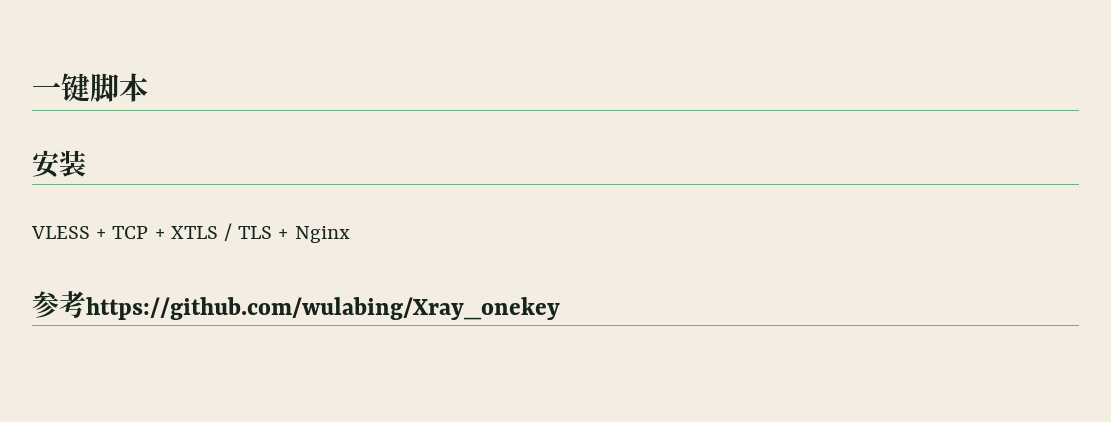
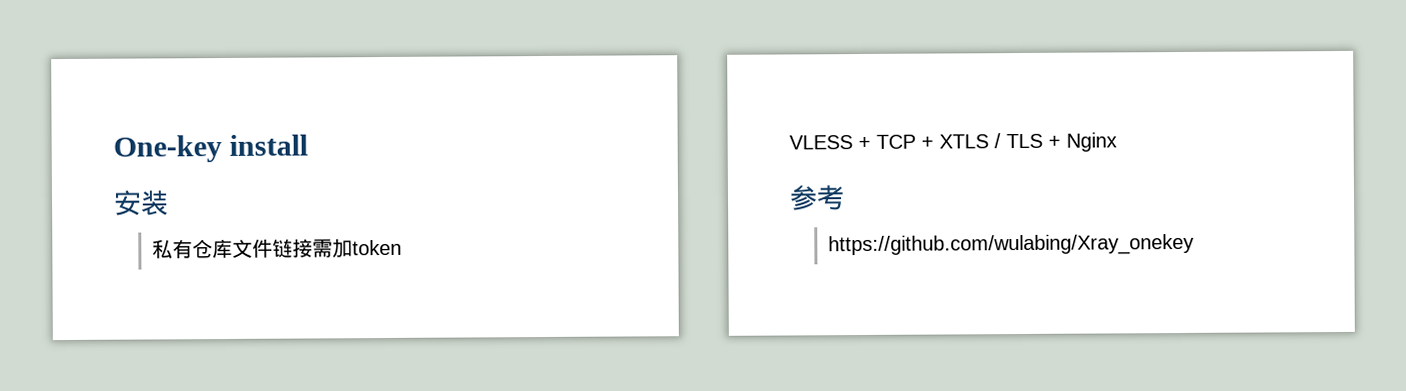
[32,73,148,102] 一键脚本 -> [113,134,309,163] One-key install
(86, 163) none -> [152,238,403,259] // 私有仓库文件链接需加token
(86, 304) none -> (845, 198) //

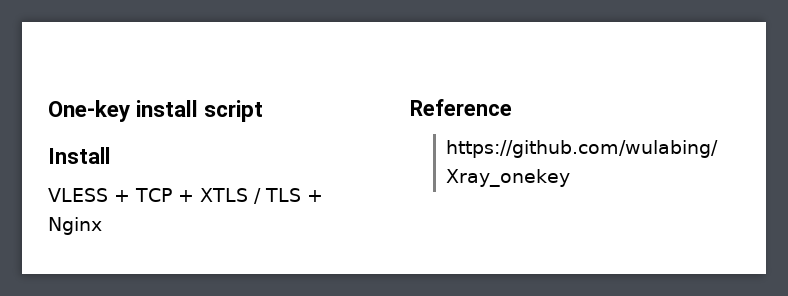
[113,189,169,216] [152,238,403,259] // 安装 // 私有仓库文件链接需加token -> [204,100,264,122] [48,147,110,164] script // Install
[789,185,845,211] 参考 -> [410,99,512,116] Reference

